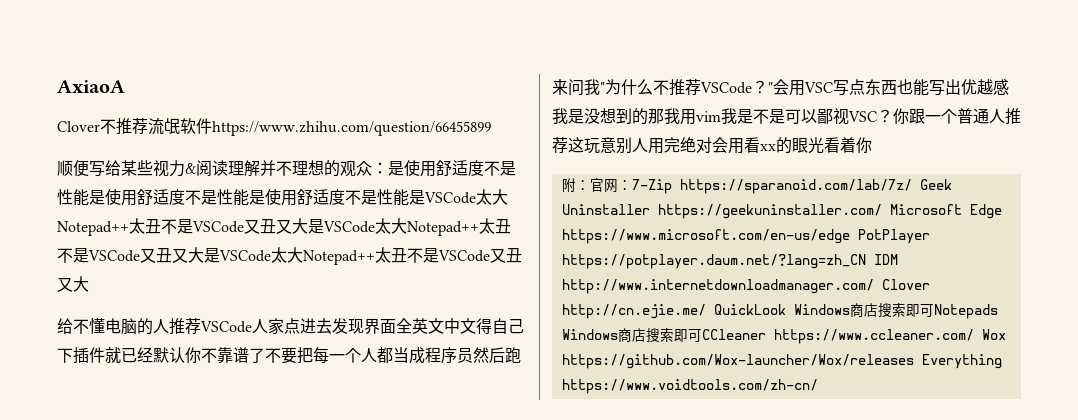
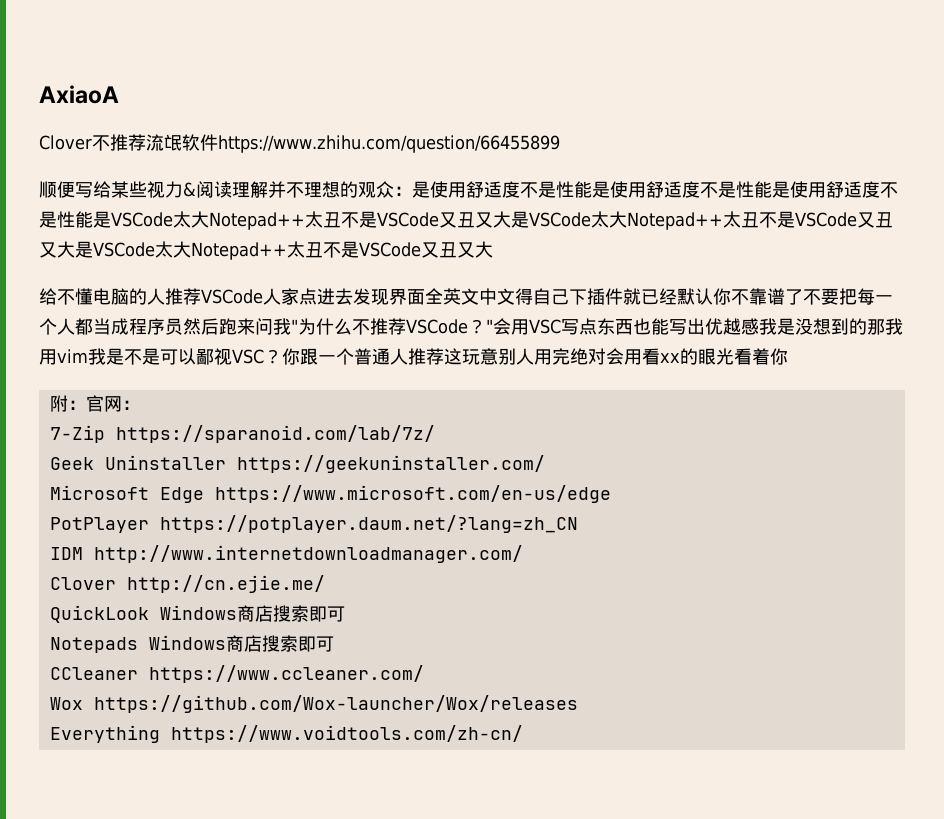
(632, 185) none -> (140, 405) //
(912, 186) none -> (435, 434) //
(882, 211) none -> (545, 464) //
(850, 236) none -> (611, 494) //
(866, 261) none -> (578, 524) //
(874, 286) none -> (523, 554) //
(706, 311) none -> (325, 584) //
(934, 310) none -> (345, 614) //
(702, 335) none -> (334, 644) //
(974, 336) none -> (424, 674) //
(914, 361) none -> (578, 704) //

